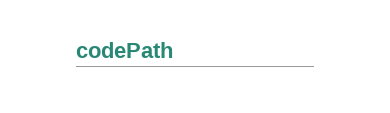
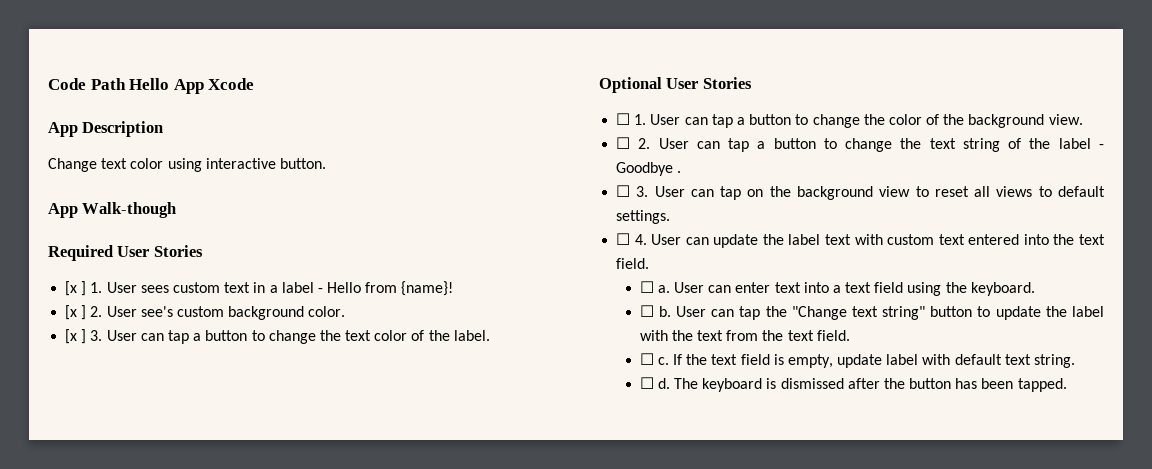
[76,42,173,58] codePath -> [48,78,255,94] [48,121,164,137] [48,158,326,172] [48,202,177,218] [48,245,203,261] [65,281,454,296] [65,305,346,320] [65,329,490,344] [599,77,752,93] [616,113,1083,128] [616,137,1104,152] [616,162,682,176] [616,185,1105,200] [616,210,671,224] [616,233,1105,248] [616,258,650,269] [639,281,1035,296] [639,305,1104,320] [639,330,850,341] [639,353,1075,368] [639,377,1067,392] Code Path Hello App Xcode // App Description // Change text color using interactive button. // App Walk-though // Required User Stories // [x ] 1. User sees custom text in a label - Hello from {name}! // [x ] 2. User see's custom background color. // [x ] 3. User can tap a button to change the text color of the label. // Optional User Stories // ☐ 1. User can tap a button to change the color of the background view. // ☐ 2. User can tap a button to change the text string of the label - Goodbye . // ☐ 3. User can tap on the background view to reset all views to default settings. // ☐ 4. User can update the label text with custom text entered into the text field. // ☐ a. User can enter text into a text field using the keyboard. // ☐ b. User can tap the "Change text string" button to update the label with the text from the text field. // ☐ c. If the text field is empty, update label with default text string. // ☐ d. The keyboard is dismissed after the button has been tapped.

